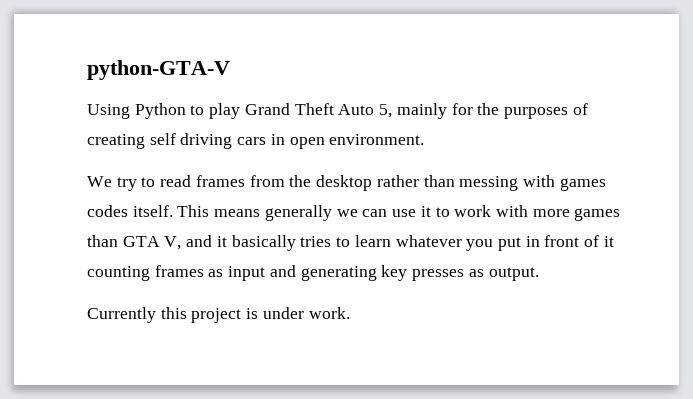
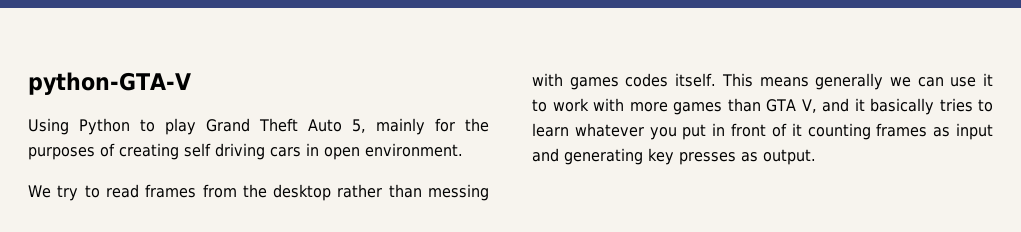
[87,307,350,323] // Currently this project is under work. -> (816, 157) none

